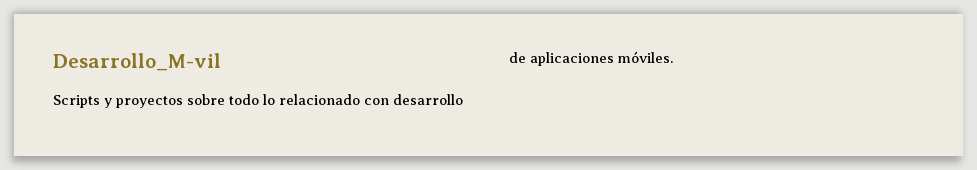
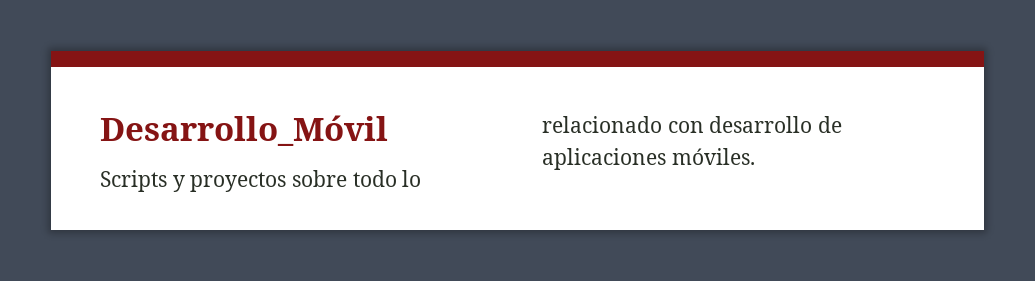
[53,53,221,71] Desarrollo_M-vil -> [100,115,388,146] Desarrollo_Móvil

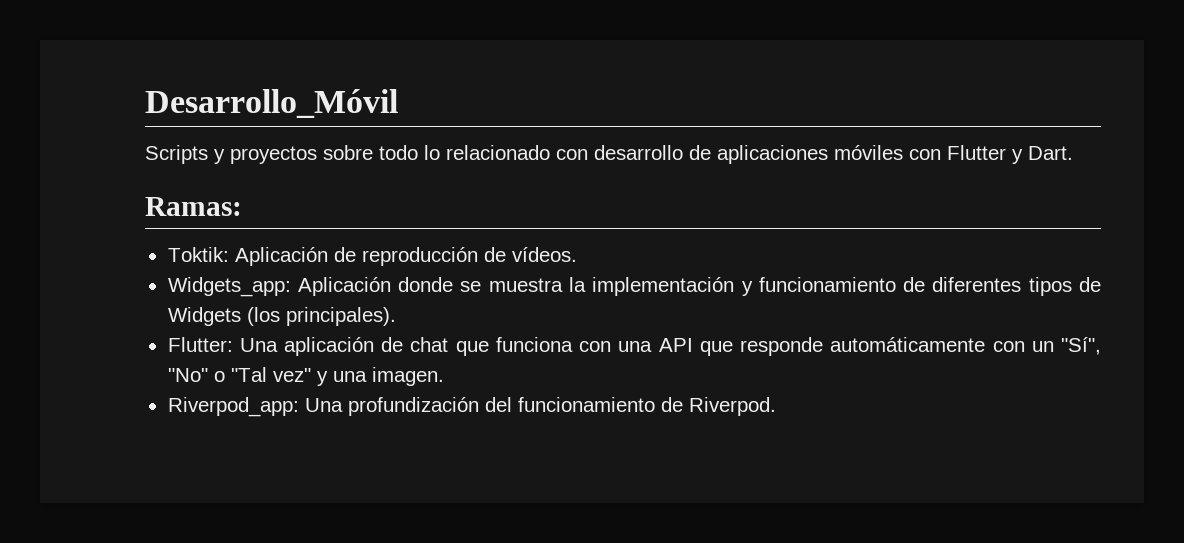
[671,148,755,165] móviles. -> [834,145,1073,164] [145,197,242,216] [167,247,577,266] [167,277,1102,297] [167,307,396,326] [167,337,1102,356] [167,367,444,386] [167,397,776,417] móviles con Flutter y Dart. // Ramas: // Toktik: Aplicación de reproducción de vídeos. // Widgets_app: Aplicación donde se muestra la implementación y funcionamiento de diferentes tipos de Widgets (los principales). // Flutter: Una aplicación de chat que funciona con una API que responde automáticamente con un "Sí", "No" o "Tal vez" y una imagen. // Riverpod_app: Una profundización del funcionamiento de Riverpod.

